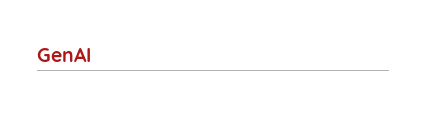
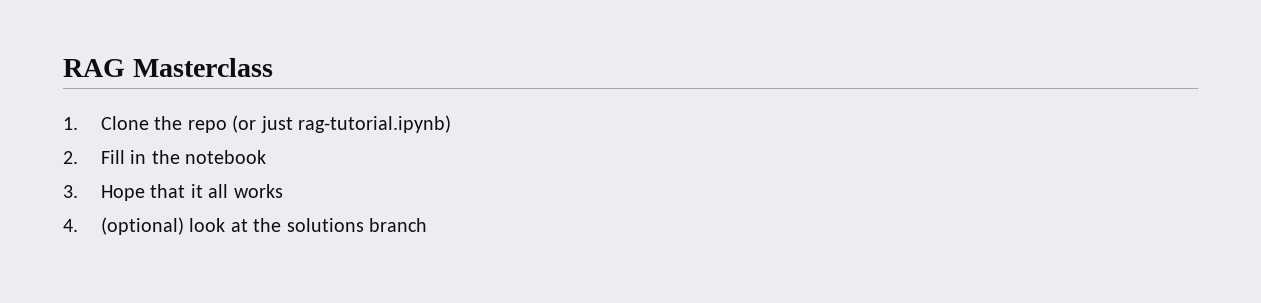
[37,47,91,62] GenAI -> [63,58,273,77] [63,115,452,133] [63,150,267,164] [63,184,283,201] [63,217,428,235] RAG Masterclass // 1. Clone the repo (or just rag-tutorial.ipynb) // 2. Fill in the notebook // 3. Hope that it all works // 4. (optional) look at the solutions branch

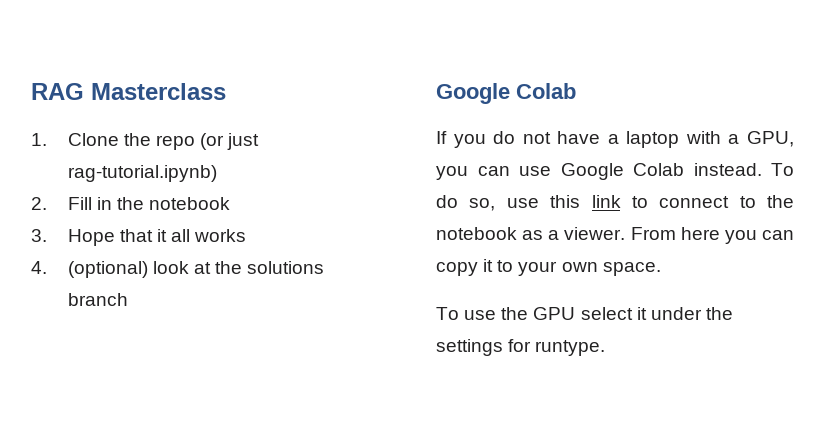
(428, 225) none -> [436,83,576,104] [436,131,794,148] [436,163,794,180] [436,195,794,211] [436,227,794,244] [436,259,661,276] [436,307,733,320] [436,339,606,356] // Google Colab // If you do not have a laptop with a GPU, you can use Google Colab instead. To do so, use this link to connect to the notebook as a viewer. From here you can copy it to your own space. // To use the GPU select it under the settings for runtype.

